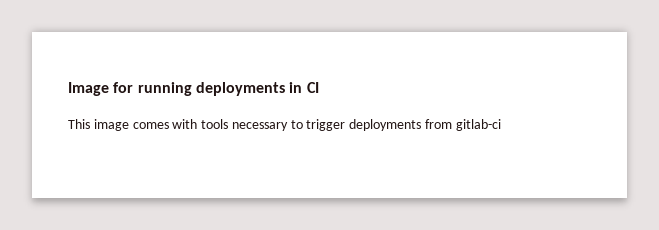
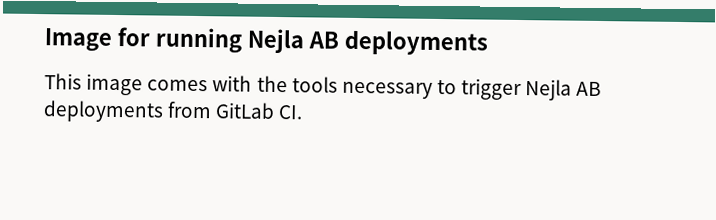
[195,82,319,96] deployments in CI -> [246,28,488,56] Nejla AB deployments
(198, 124) none -> [256,75,288,93] the
[349,119,501,131] deployments from gitlab-ci -> [525,79,602,101] [43,100,304,123] Nejla AB deployments from GitLab CI.

